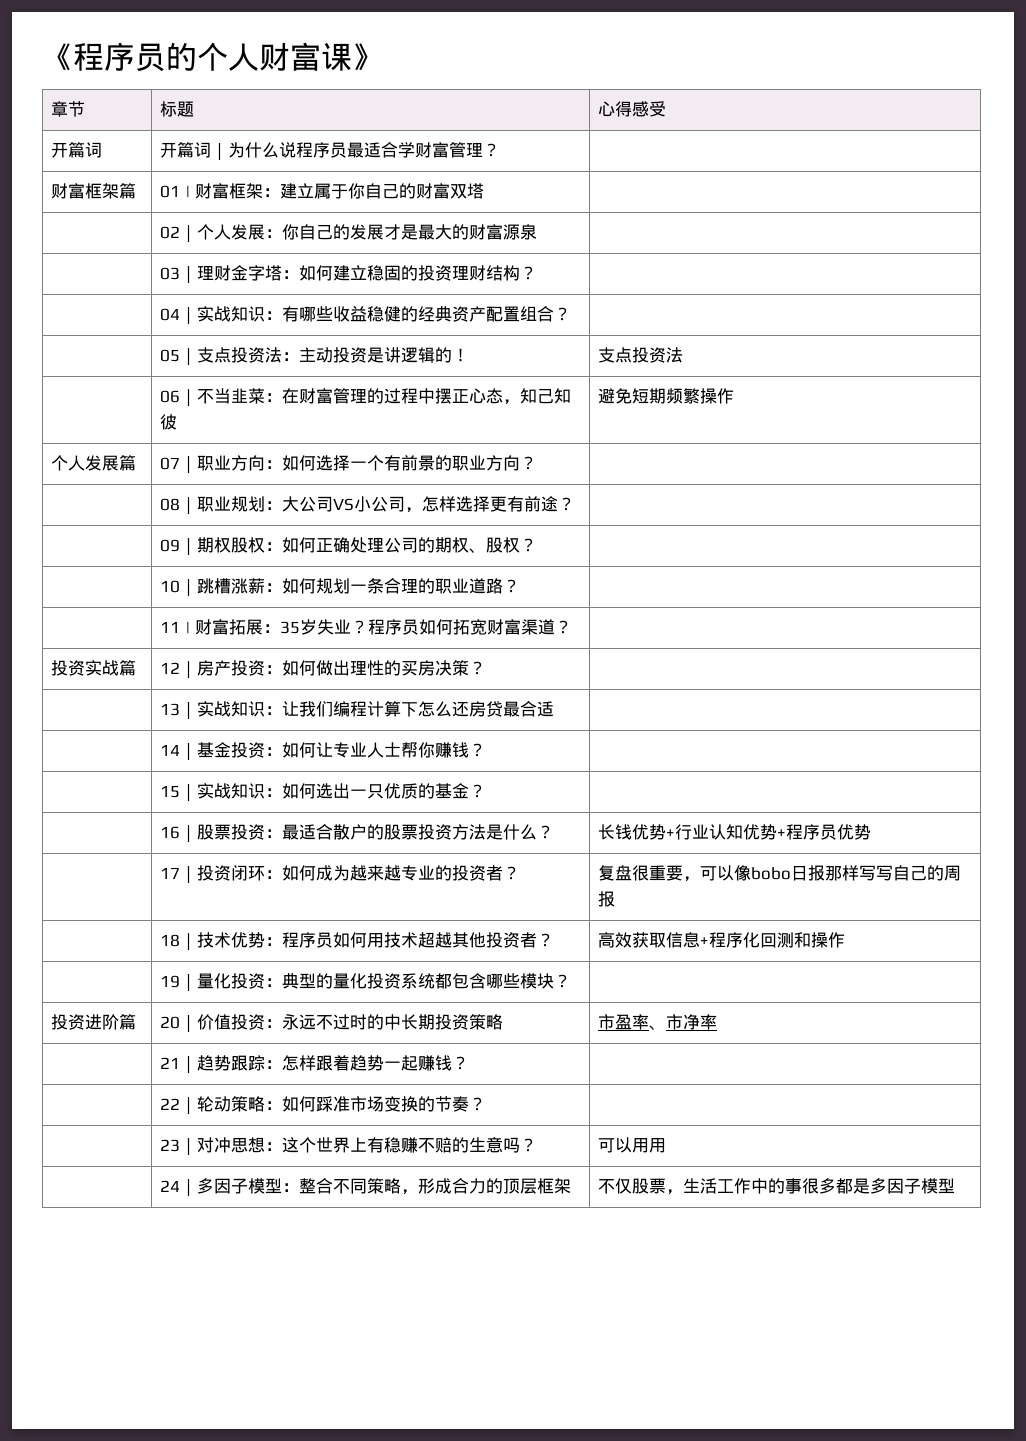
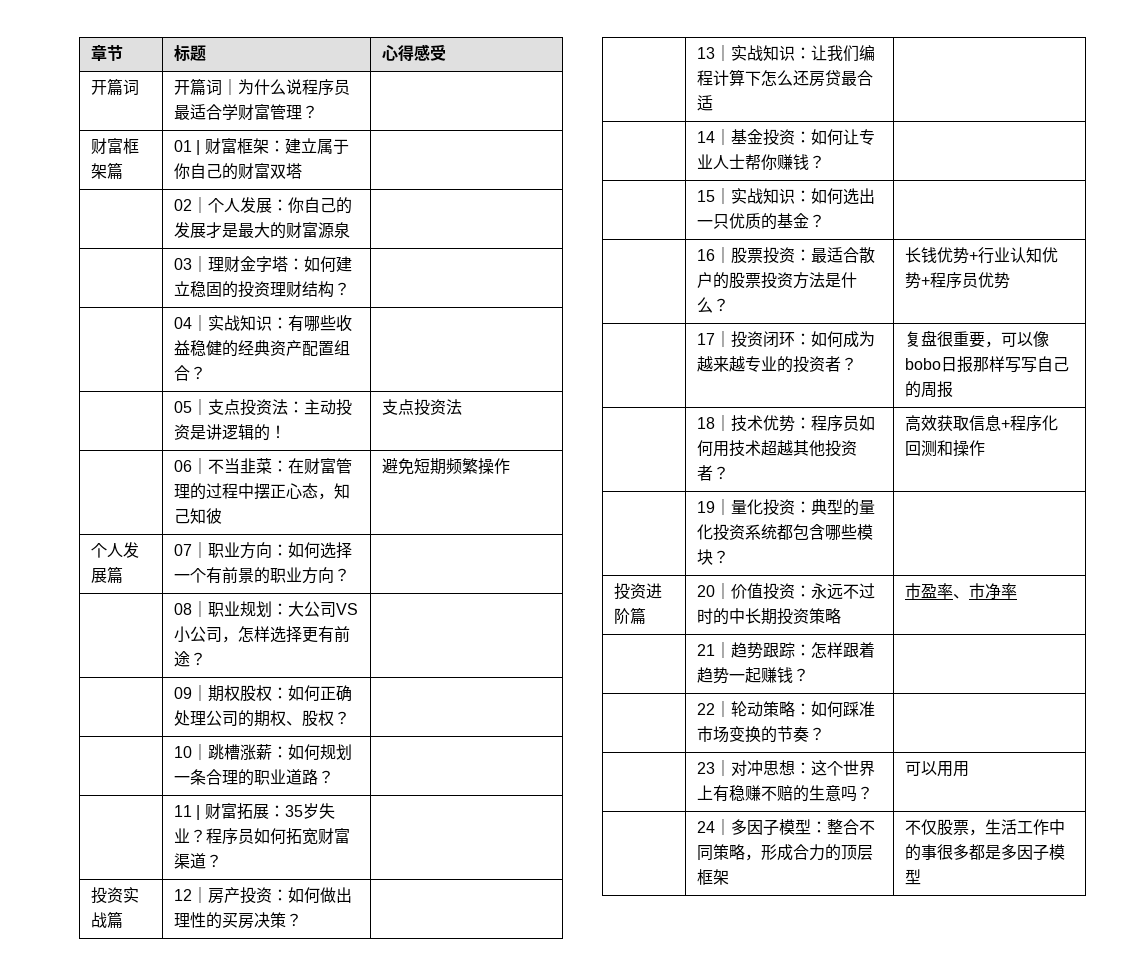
[42,42,383,72] 《程序员的个人财富课》 // -> (91, 52) none

